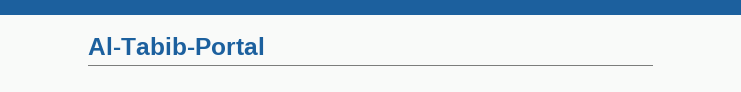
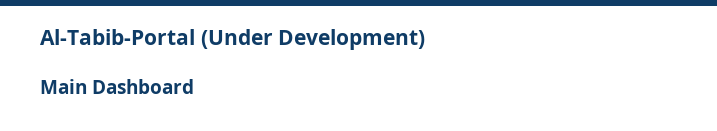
(265, 46) none -> [200,29,426,50] [40,79,195,94] (Under Development) // Main Dashboard

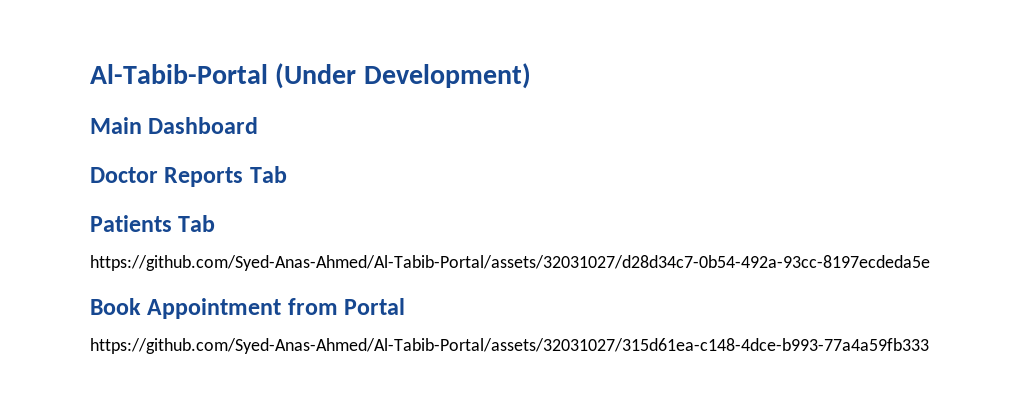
(195, 86) none -> [90,166,287,187] [90,215,216,232] [90,255,930,271] [90,298,406,319] [90,338,929,354] // Doctor Reports Tab // Patients Tab // https://github.com/Syed-Anas-Ahmed/Al-Tabib-Portal/assets/32031027/d28d34c7-0b54-492a-93cc-8197ecdeda5e // Book Appointment from Portal // https://github.com/Syed-Anas-Ahmed/Al-Tabib-Portal/assets/32031027/315d61ea-c148-4dce-b993-77a4a59fb333

